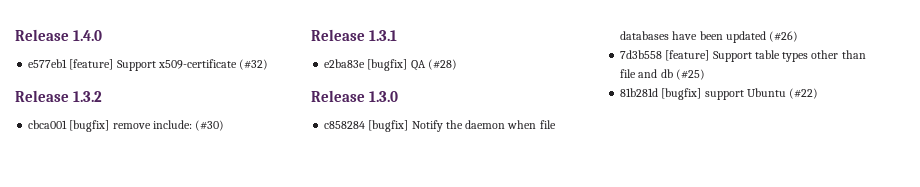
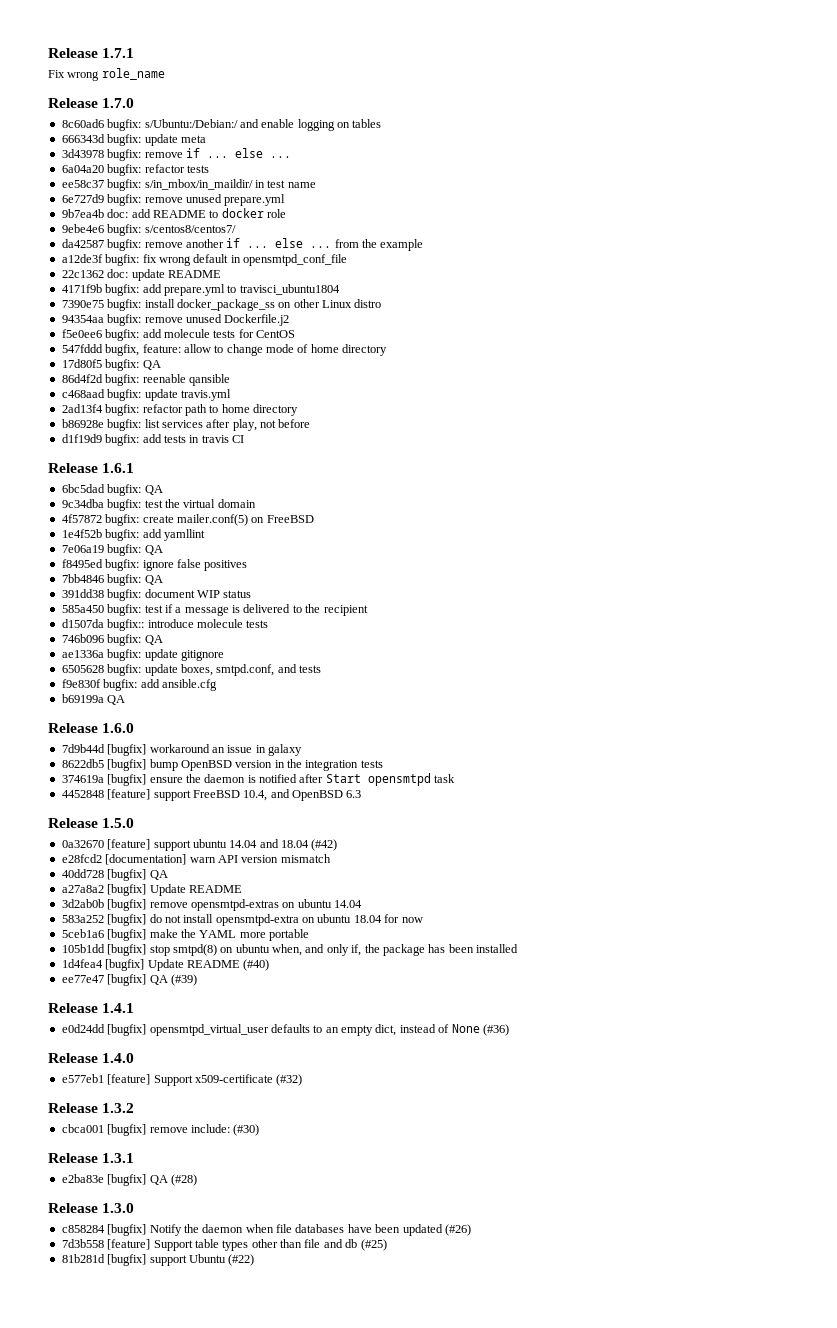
[15,29,69,41] Release -> [48,48,135,58] [48,68,165,81] [48,98,135,108] [61,119,382,131] [61,134,206,146] [61,148,291,161] [61,164,209,176] [61,179,316,191] [61,194,286,206] [61,208,286,218] [61,224,236,236] [61,238,424,251] [61,254,347,266] [61,269,221,281] [61,284,340,296] [61,299,382,311] [61,314,290,326] [61,329,295,341] [61,344,388,356] [61,359,161,371] [61,374,230,386] [61,389,231,401] [61,404,298,416] [61,419,311,431] [61,434,244,446] [48,463,135,473] [61,484,163,496] [61,499,256,511] [61,514,314,526] [61,529,205,541] [61,544,163,556] [61,559,248,571] [61,574,163,586] [61,589,252,601] [61,604,368,616] [61,619,269,631] [61,634,163,646] [61,649,224,661] [61,664,321,676] [61,679,217,691] [61,694,126,705] [48,723,135,733] [61,744,302,756] [61,759,383,771] [61,773,456,786] [61,789,362,801] [48,818,135,828] [61,839,338,851] [61,854,331,865] [61,869,168,881] [61,884,242,896] [61,899,362,911] [61,914,423,926] [61,929,309,941] [61,944,518,956] [61,959,270,971] [61,974,197,986] [48,1003,135,1013] [61,1024,509,1036] [48,1053,98,1063] Release 1.7.1 // Fix wrong role_name // Release 1.7.0 // 8c60ad6 bugfix: s/Ubuntu:/Debian:/ and enable logging on tables // 666343d bugfix: update meta // 3d43978 bugfix: remove if ... else ... // 6a04a20 bugfix: refactor tests // ee58c37 bugfix: s/in_mbox/in_maildir/ in test name // 6e727d9 bugfix: remove unused prepare.yml // 9b7ea4b doc: add README to docker role // 9ebe4e6 bugfix: s/centos8/centos7/ // da42587 bugfix: remove another if ... else ... from the example // a12de3f bugfix: fix wrong default in opensmtpd_conf_file // 22c1362 doc: update README // 4171f9b bugfix: add prepare.yml to travisci_ubuntu1804 // 7390e75 bugfix: install docker_package_ss on other Linux distro // 94354aa bugfix: remove unused Dockerfile.j2 // f5e0ee6 bugfix: add molecule tests for CentOS // 547fddd bugfix, feature: allow to change mode of home directory // 17d80f5 bugfix: QA // 86d4f2d bugfix: reenable qansible // c468aad bugfix: update travis.yml // 2ad13f4 bugfix: refactor path to home directory // b86928e bugfix: list services after play, not before // d1f19d9 bugfix: add tests in travis CI // Release 1.6.1 // 6bc5dad bugfix: QA // 9c34dba bugfix: test the virtual domain // 4f57872 bugfix: create mailer.conf(5) on FreeBSD // 1e4f52b bugfix: add yamllint // 7e06a19 bugfix: QA // f8495ed bugfix: ignore false positives // 7bb4846 bugfix: QA // 391dd38 bugfix: document WIP status // 585a450 bugfix: test if a message is delivered to the recipient // d1507da bugfix:: introduce molecule tests // 746b096 bugfix: QA // ae1336a bugfix: update gitignore // 6505628 bugfix: update boxes, smtpd.conf, and tests // f9e830f bugfix: add ansible.cfg // b69199a QA // Release 1.6.0 // 7d9b44d [bugfix] workaround an issue in galaxy // 8622db5 [bugfix] bump OpenBSD version in the integration tests // 374619a [bugfix] ensure the daemon is notified after Start opensmtpd task // 4452848 [feature] support FreeBSD 10.4, and OpenBSD 6.3 // Release 1.5.0 // 0a32670 [feature] support ubuntu 14.04 and 18.04 (#42) // e28fcd2 [documentation] warn API version mismatch // 40dd728 [bugfix] QA // a27a8a2 [bugfix] Update README // 3d2ab0b [bugfix] remove opensmtpd-extras on ubuntu 14.04 // 583a252 [bugfix] do not install opensmtpd-extra on ubuntu 18.04 for now // 5ceb1a6 [bugfix] make the YAML more portable // 105b1dd [bugfix] stop smtpd(8) on ubuntu when, and only if, the package has been installed // 1d4fea4 [bugfix] Update README (#40) // ee77e47 [bugfix] QA (#39) // Release 1.4.1 // e0d24dd [bugfix] opensmtpd_virtual_user defaults to an empty dict, instead of None (#36) // Release

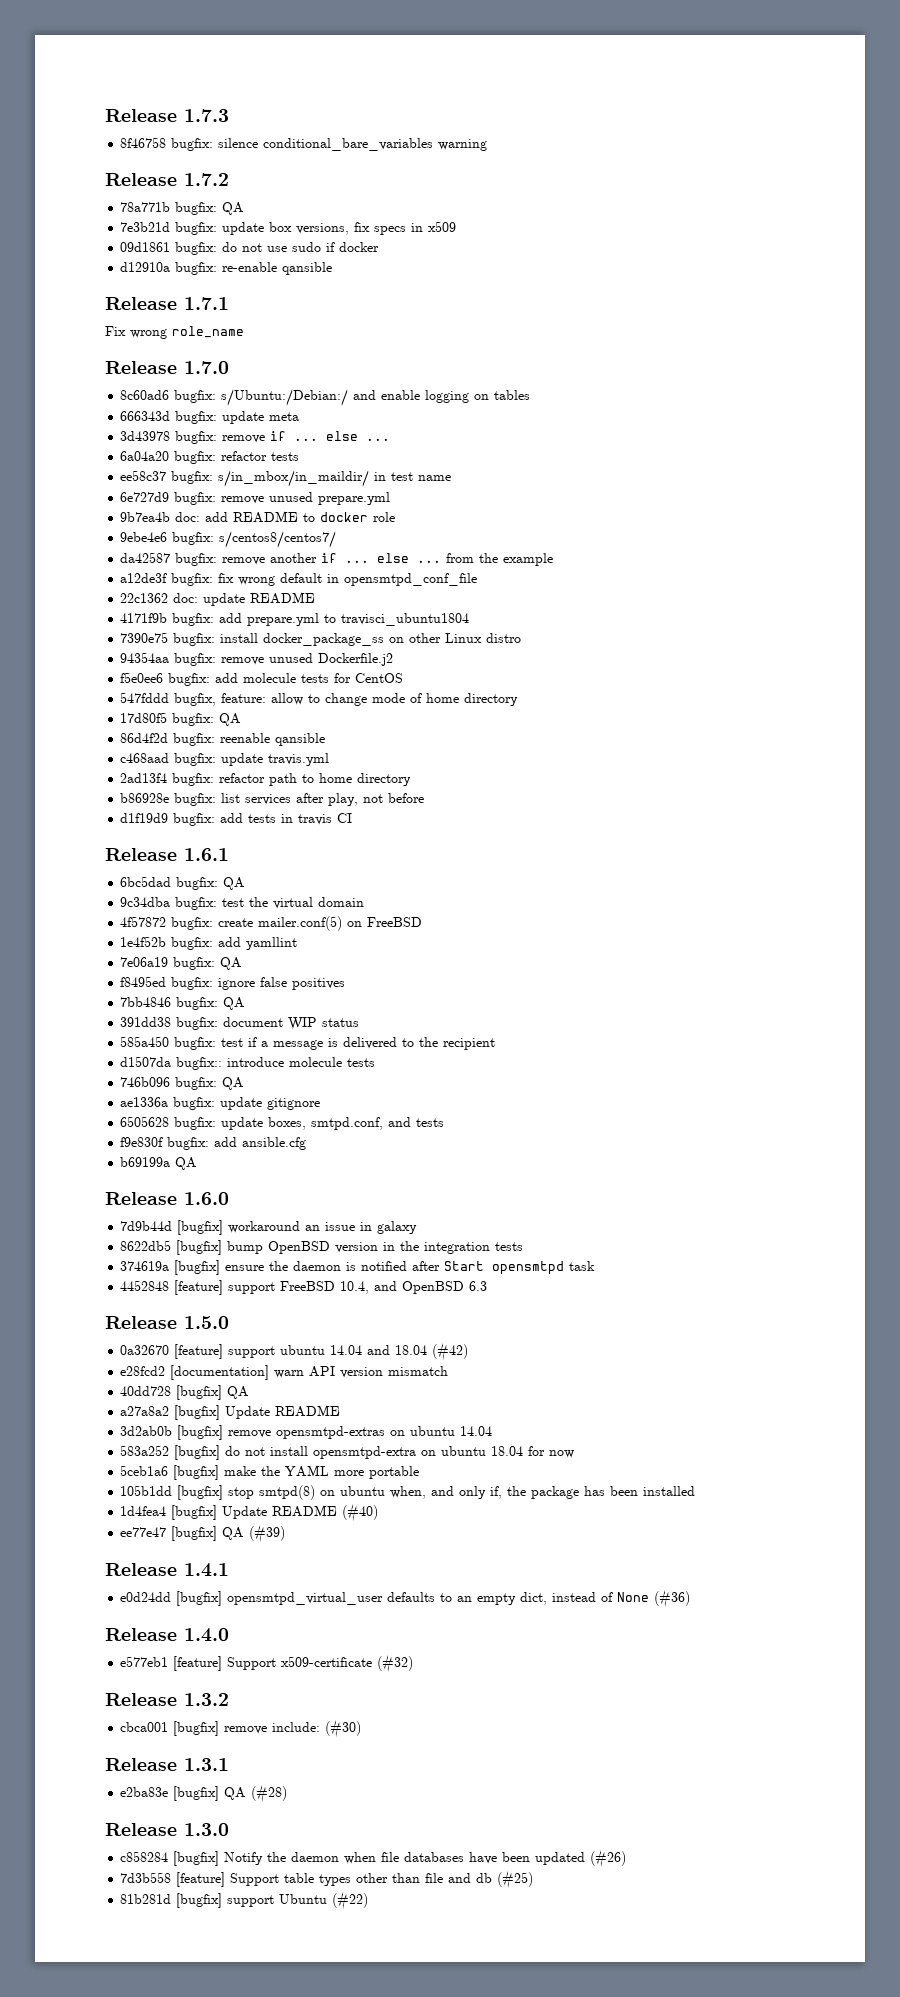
[48,48,98,58] Release -> [105,109,229,122] [120,137,488,151] [105,173,229,186] [120,202,245,215] [120,221,457,235] [120,242,380,255] [120,262,333,275] [105,297,177,310] Release 1.7.3 // 8f46758 bugfix: silence conditional_bare_variables warning // Release 1.7.2 // 78a771b bugfix: QA // 7e3b21d bugfix: update box versions, fix specs in x509 // 09d1861 bugfix: do not use sudo if docker // d12910a bugfix: re-enable qansible // Release

